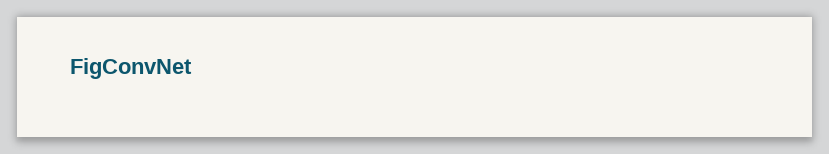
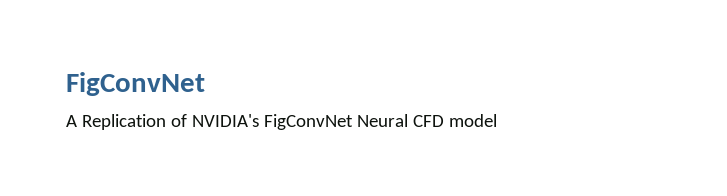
[70,58,192,79] FigConvNet -> [66,72,205,96] [66,114,497,130] FigConvNet // A Replication of NVIDIA's FigConvNet Neural CFD model

